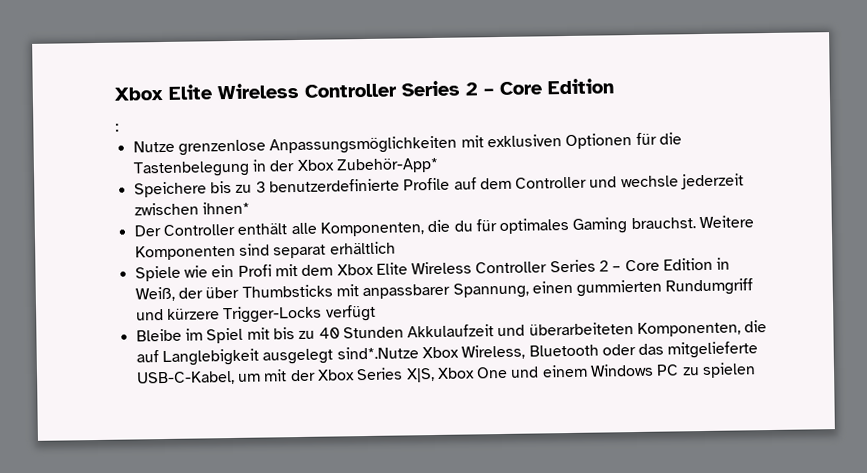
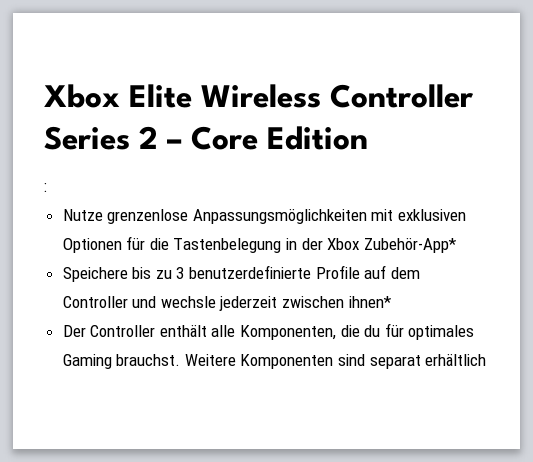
[134,257,731,282] [134,278,754,302] [135,304,376,324] [135,320,768,344] [135,341,759,367] [135,362,757,386] // Spiele wie ein Profi mit dem Xbox Elite Wireless Controller Series 2 – Core Edition in Weiß, der über Thumbsticks mit anpassbarer Spannung, einen gummierten Rundumgriff und kürzere Trigger-Locks verfügt // Bleibe im Spiel mit bis zu 40 Stunden Akkulaufzeit und überarbeiteten Komponenten, die auf Langlebigkeit ausgelegt sind*.Nutze Xbox Wireless, Bluetooth oder das mitgelieferte USB-C-Kabel, um mit der Xbox Series X|S, Xbox One und einem Windows PC zu spielen -> (487, 360) none

